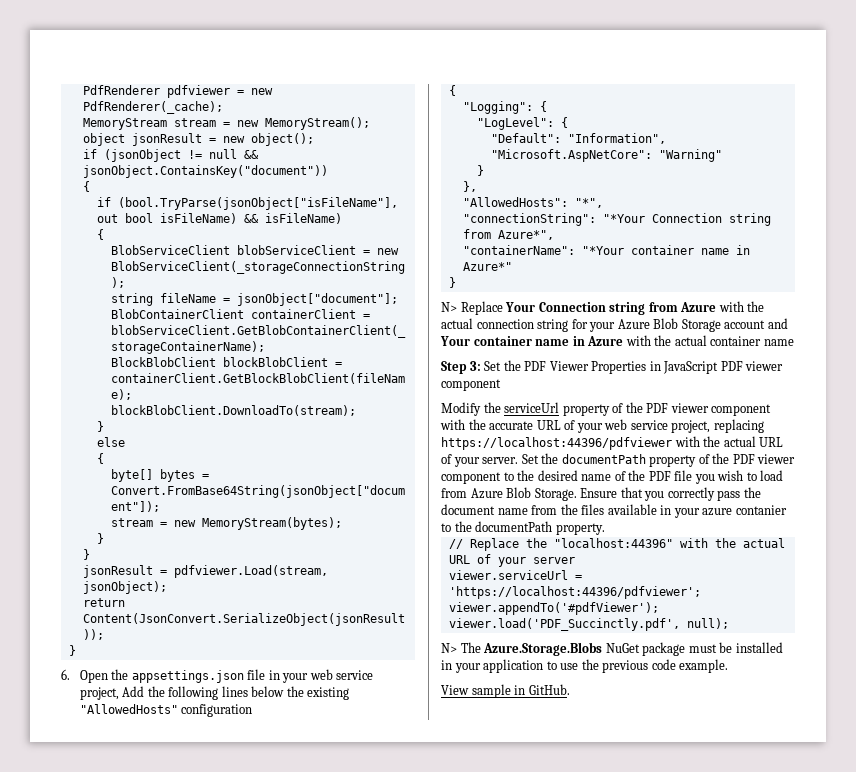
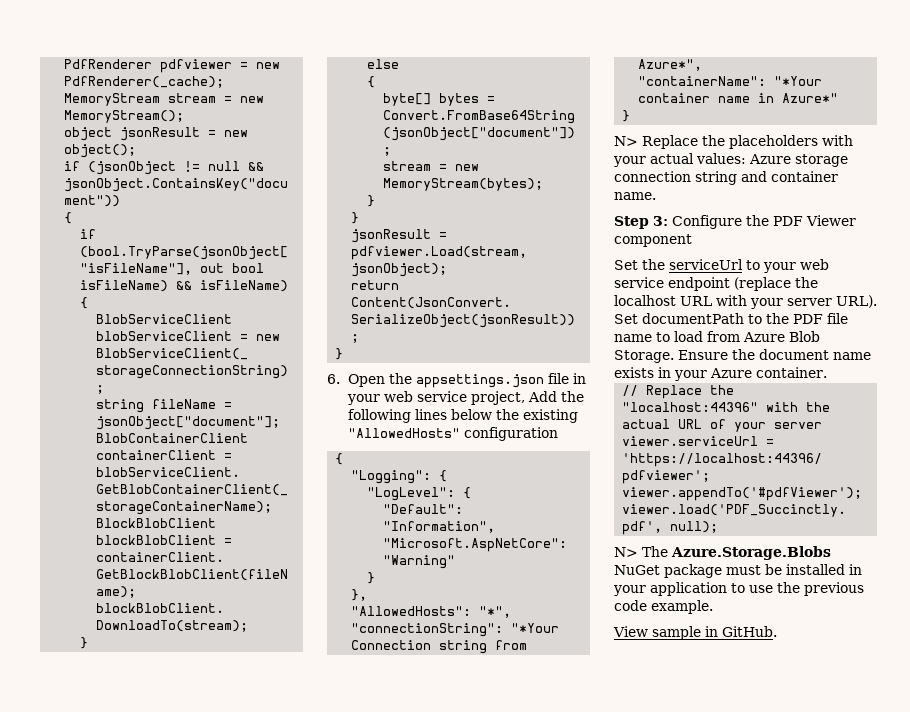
[505,301,765,315] [441,318,788,332] [440,335,794,346] Your Connection string from Azure with the actual connection string for your Azure Blob Storage account and Your container name in Azure with the actual container name -> [702,135,853,149] [613,153,848,167] [614,171,838,185] [614,192,656,200] the placeholders with your actual values: Azure storage connection string and container name.
[484,361,502,371] Set -> [672,215,742,229] Configure
[591,361,784,374] Properties in JavaScript PDF viewer -> (856, 220) none
[441,402,481,416] Modify -> [614,260,638,270] Set
[562,402,772,416] [440,419,764,433] [441,436,784,450] [441,453,796,467] [441,470,744,484] property of the PDF viewer component with the accurate URL of your web service project, replacing https://localhost:44396/pdfviewer with the actual URL of your server. Set the documentPath property of the PDF viewer component to the desired name of the PDF file you wish -> [746,259,829,273] [614,277,818,291] [614,295,877,309] [614,313,848,324] [614,334,652,342] to your web service endpoint (replace the localhost URL with your server URL). Set documentPath to the PDF file name
[620,487,761,501] [441,504,787,518] [441,521,605,535] that you correctly pass the document name from the files available in your azure contanier to the documentPath property. -> [732,349,871,360] [614,367,827,381] the document name exists in your Azure container.

